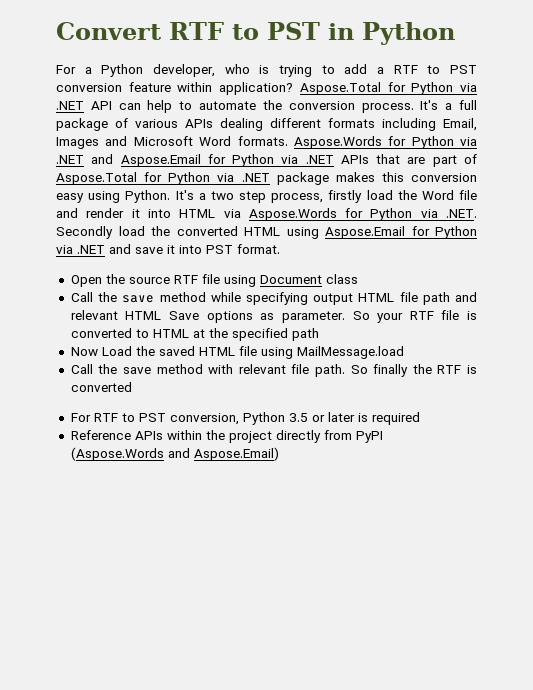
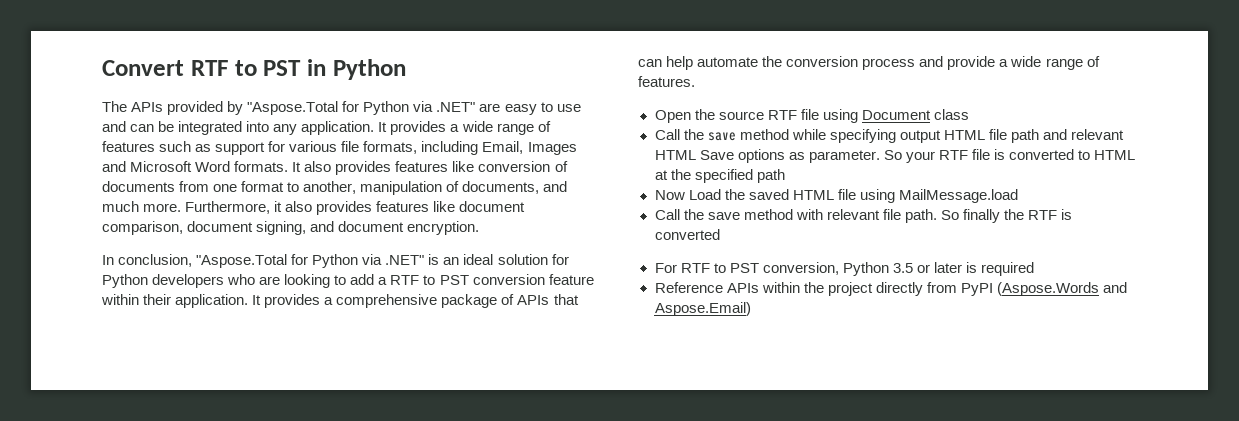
[56,64,312,77] For a Python developer, who is trying -> [102,101,581,115] [102,121,551,135] [102,141,577,155] [102,161,568,175] [102,181,568,195] [102,201,526,215] [102,221,480,235] [102,254,569,268] [102,274,331,288] The APIs provided by "Aspose.Total for Python via .NET" are easy to use and can be integrated into any application. It provides a wide range of features such as support for various file formats, including Email, Images and Microsoft Word formats. It also provides features like conversion of documents from one format to another, manipulation of documents, and much more. Furthermore, it also provides features like document comparison, document signing, and document encryption. // In conclusion, "Aspose.Total for Python via .NET" is an ideal solution for Python developers who are looking
[219,82,478,95] [56,101,112,110] application? Aspose.Total for Python via .NET API -> [143,294,579,308] their application. It provides a comprehensive package of APIs that
[179,101,193,110] to -> (694, 63) none
[361,100,477,113] [56,118,477,131] [56,136,477,149] [56,154,477,167] [56,172,477,185] [56,190,478,203] [56,208,478,221] [56,226,477,239] [56,244,280,254] process. It's a full package of various APIs dealing different formats including Email, Images and Microsoft Word formats. Aspose.Words for Python via .NET and Aspose.Email for Python via .NET APIs that are part of Aspose.Total for Python via .NET package makes this conversion easy using Python. It's a two step process, firstly load the Word file and render it into HTML via Aspose.Words for Python via .NET. Secondly load the converted HTML using Aspose.Email for Python via .NET and save it into PST format. -> [862,56,1100,70] [638,76,695,87] process and provide a wide range of features.

